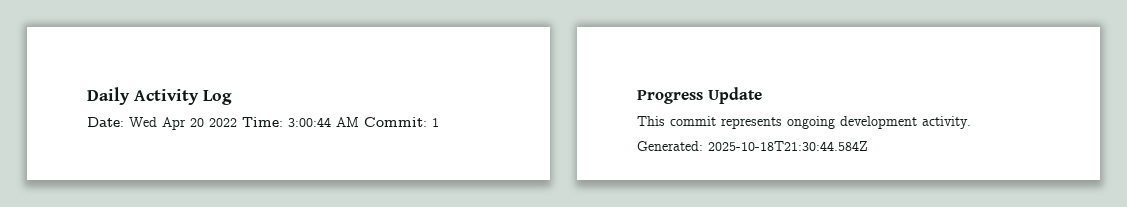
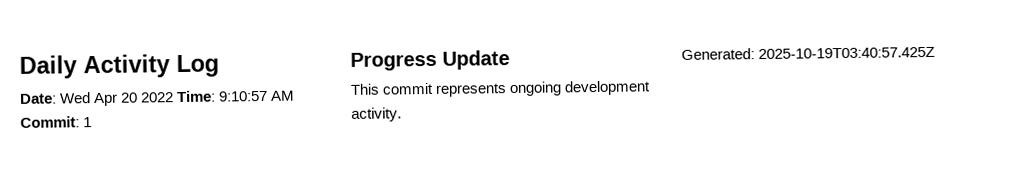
[288,117,331,127] 3:00:44 -> [218,90,269,102] 9:10:57
[708,141,868,151] 2025-10-18T21:30:44.584Z -> [758,46,936,60] 2025-10-19T03:40:57.425Z

